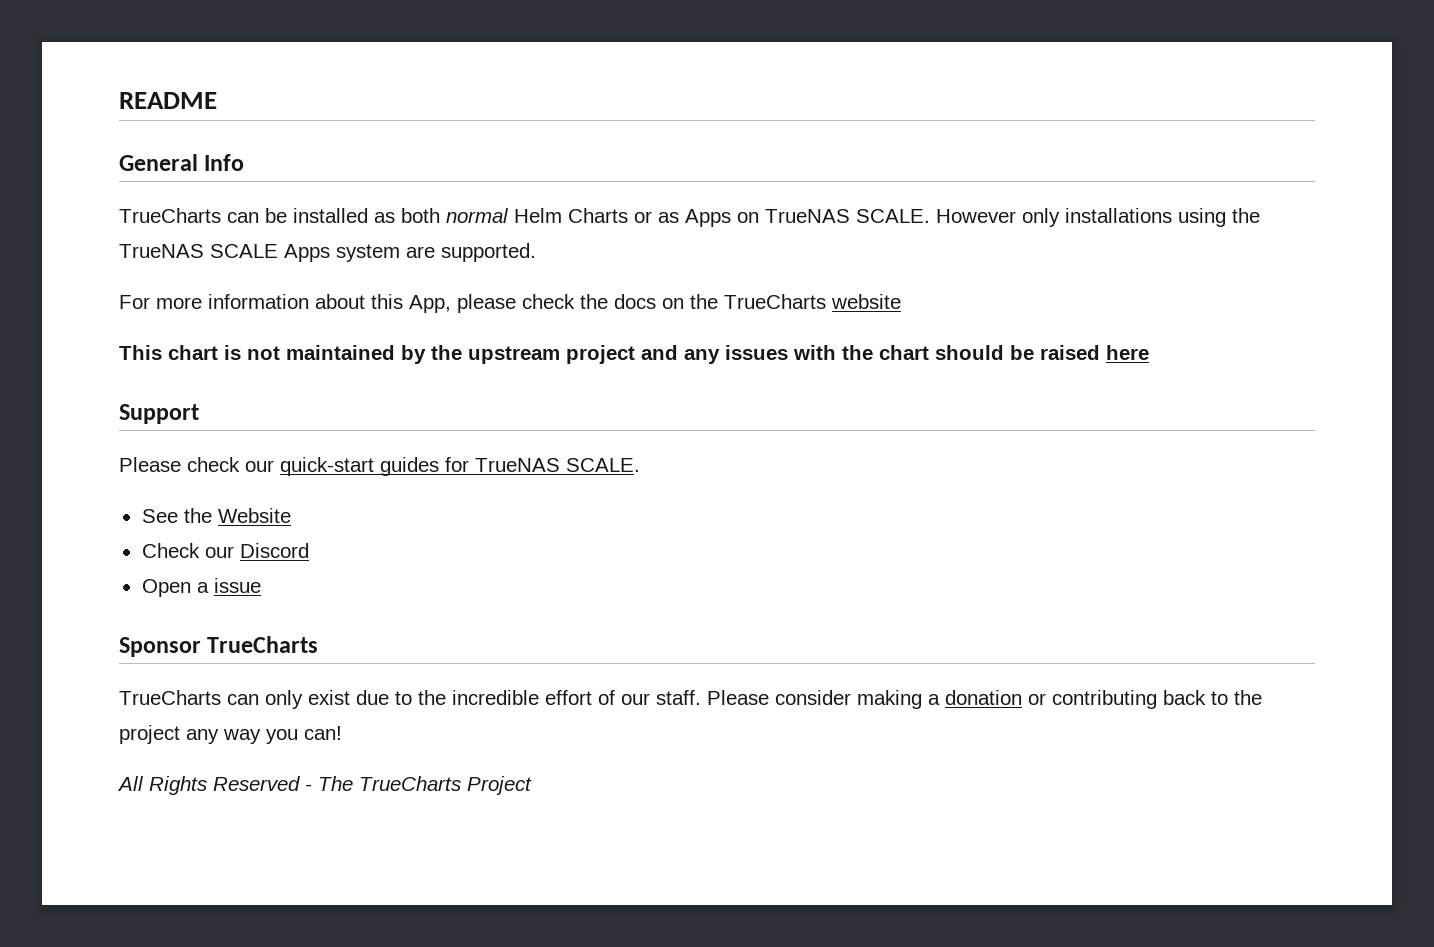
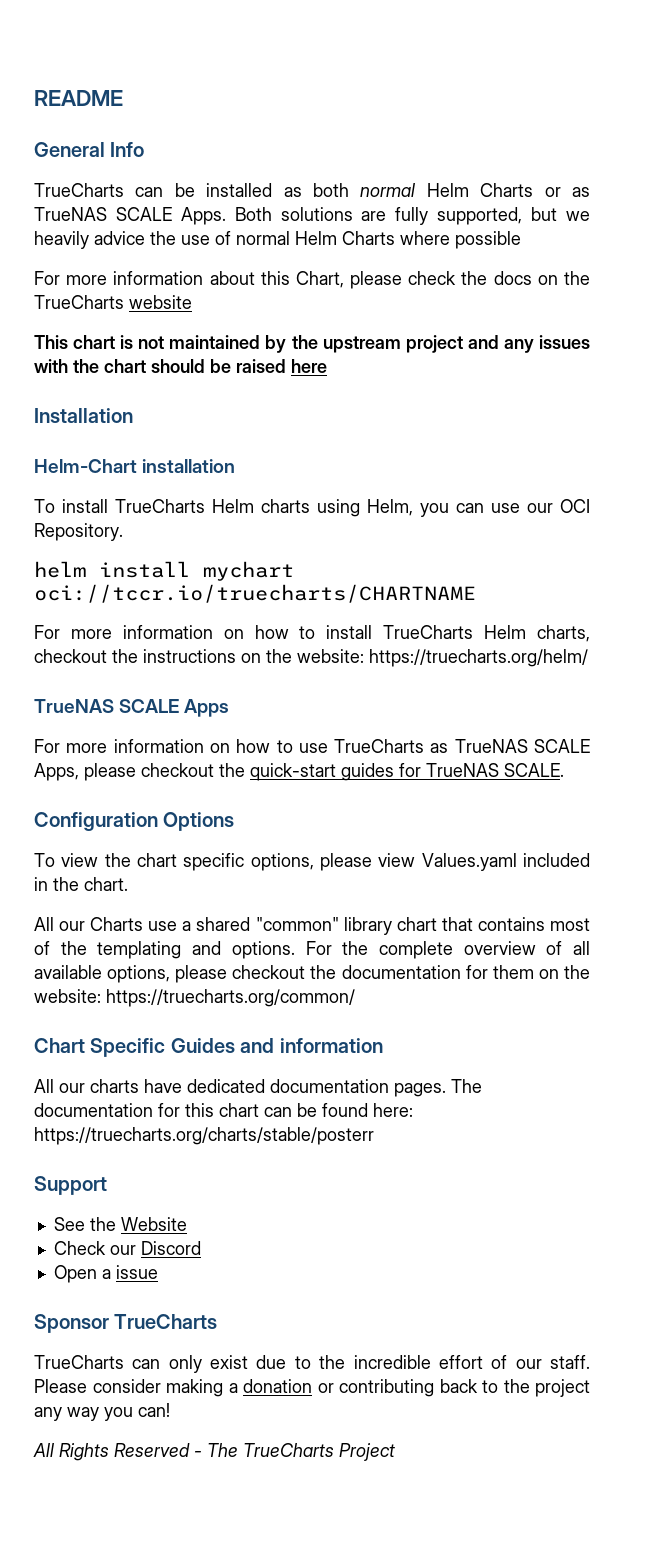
[685,208,1260,227] [119,243,536,262] Apps on TrueNAS SCALE. However only installations using the TrueNAS SCALE Apps system are supported. -> [34,207,591,225] [34,231,521,249] TrueNAS SCALE Apps. Both solutions are fully supported, but we heavily advice the use of normal Helm Charts where possible
[409,295,451,313] App, -> [295,271,344,288] Chart,
[119,404,199,424] [119,457,274,472] Support // Please check our -> [34,408,133,423] [34,459,236,473] [34,499,590,517] [34,523,123,541] [34,561,294,581] [34,584,476,603] [34,625,591,642] [34,649,588,667] [34,699,230,717] [34,739,590,753] [34,763,245,781] Installation // Helm-Chart installation // To install TrueCharts Helm charts using Helm, you can use our OCI Repository. // helm install mychart oci://tccr.io/truecharts/CHARTNAME // For more information on how to install TrueCharts Helm charts, checkout the instructions on the website: https://truecharts.org/helm/ // TrueNAS SCALE Apps // For more information on how to use TrueCharts as TrueNAS SCALE Apps, please checkout the
(640, 465) none -> [34,812,235,831] [34,853,590,871] [34,877,128,891] [34,917,590,935] [34,941,590,959] [34,965,590,983] [34,989,355,1007] [34,1038,383,1057] [34,1079,482,1097] [34,1103,413,1117] [34,1127,374,1145] [34,1176,107,1195] // Configuration Options // To view the chart specific options, please view Values.yaml included in the chart. // All our Charts use a shared "common" library chart that contains most of the templating and options. For the complete overview of all available options, please checkout the documentation for them on the website: https://truecharts.org/common/ // Chart Specific Guides and information // All our charts have dedicated documentation pages. The documentation for this chart can be found here: https://truecharts.org/charts/stable/posterr // Support

